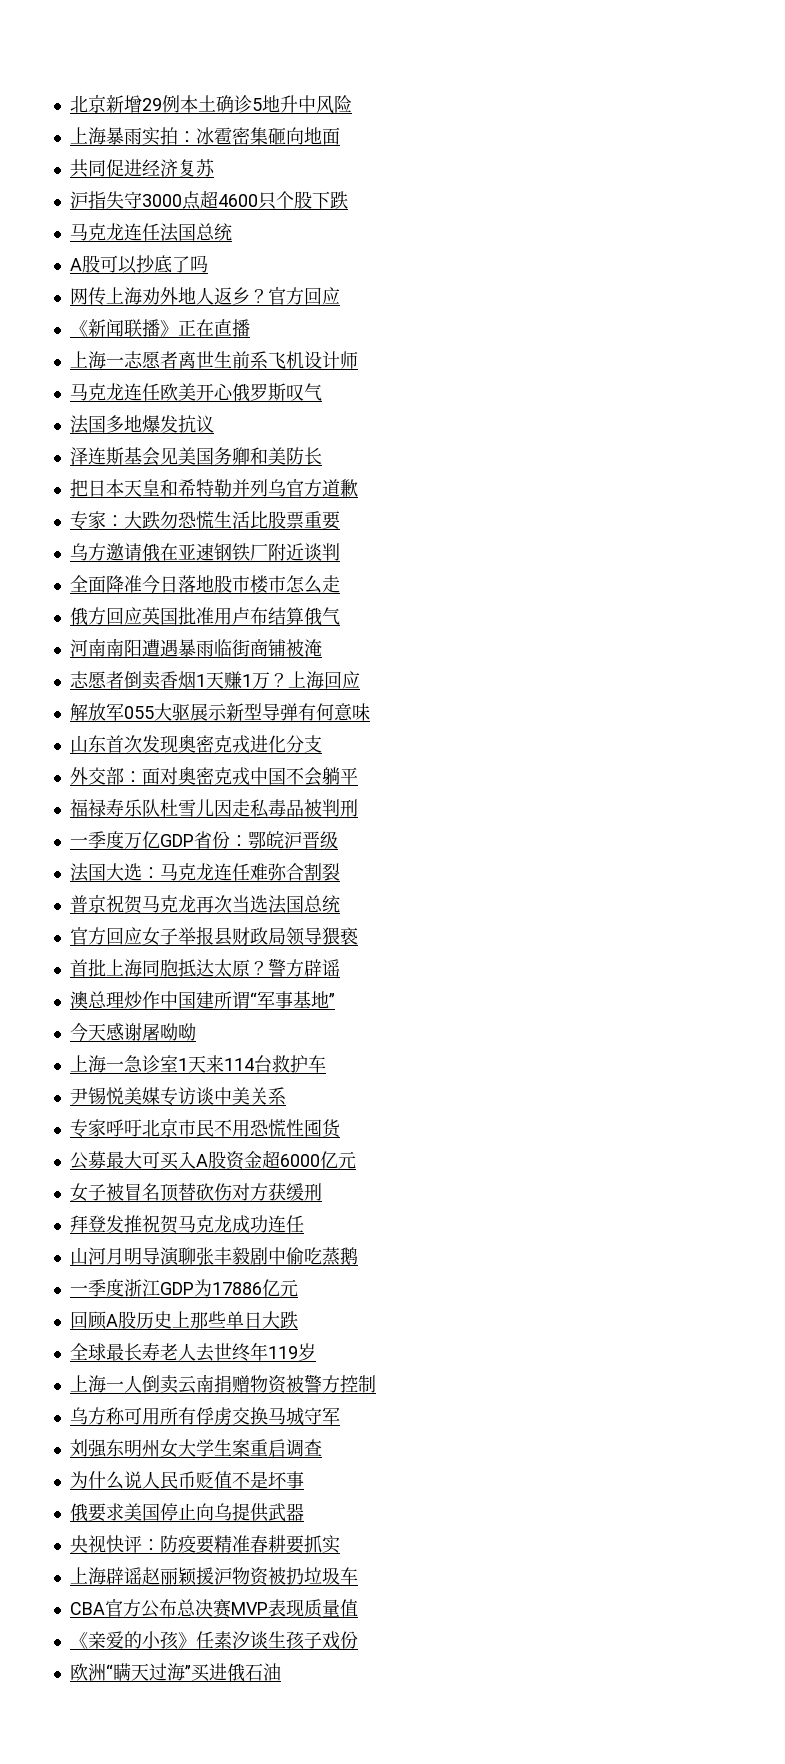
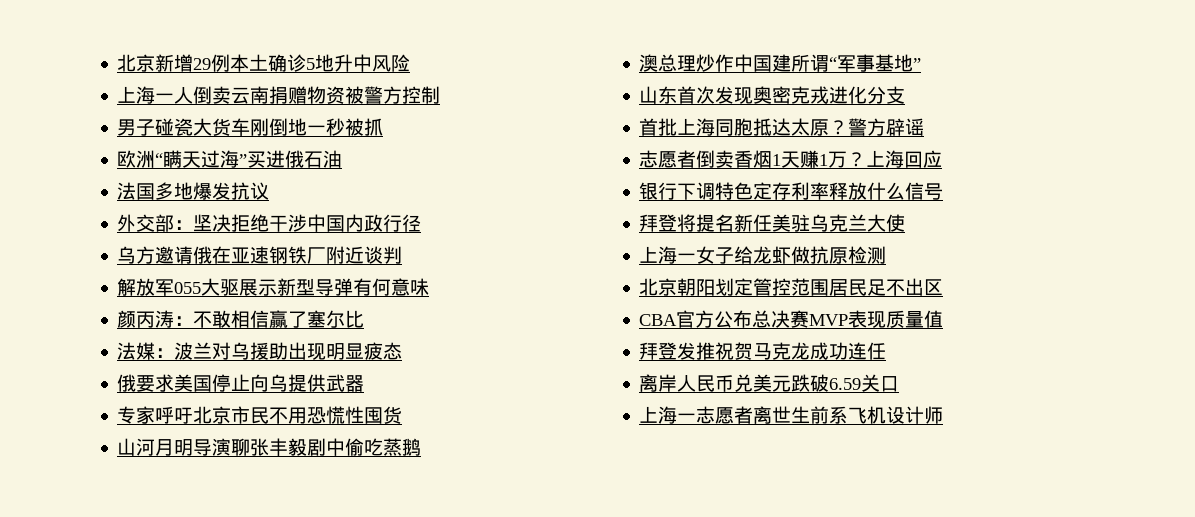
[105,127,340,146] [69,159,215,178] [69,190,348,210] [69,223,232,242] [69,255,208,274] [69,287,340,306] [69,319,250,337] [69,351,358,369] [69,383,322,402] [69,415,214,434] [69,447,322,466] [69,479,358,497] [69,511,340,530] 暴雨实拍：冰雹密集砸向地面 // 共同促进经济复苏 // 沪指失守3000点超4600只个股下跌 // 马克龙连任法国总统 // A股可以抄底了吗 // 网传上海劝外地人返乡？官方回应 // 《新闻联播》正在直播 // 上海一志愿者离世生前系飞机设计师 // 马克龙连任欧美开心俄罗斯叹气 // 法国多地爆发抗议 // 泽连斯基会见美国务卿和美防长 // 把日本天皇和希特勒并列乌官方道歉 // 专家：大跌勿恐慌生活比股票重要 -> [155,86,441,104] [117,118,384,136] [117,150,343,168] [117,182,270,200] [117,214,422,232] 一人倒卖云南捐赠物资被警方控制 // 男子碰瓷大货车刚倒地一秒被抓 // 欧洲“瞒天过海”买进俄石油 // 法国多地爆发抗议 // 外交部：坚决拒绝干涉中国内政行径
[69,575,340,594] [69,607,340,626] [69,638,322,657] 全面降准今日落地股市楼市怎么走 // 俄方回应英国批准用卢布结算俄气 // 河南南阳遭遇暴雨临街商铺被淹 -> [117,278,430,296] [117,310,365,328] [117,342,403,360] [117,374,365,392] [117,406,403,424] [117,438,422,456] [639,54,922,72] [639,86,906,104] [639,118,925,136] 解放军055大驱展示新型导弹有何意味 // 颜丙涛：不敢相信赢了塞尔比 // 法媒：波兰对乌援助出现明显疲态 // 俄要求美国停止向乌提供武器 // 专家呼吁北京市民不用恐慌性囤货 // 山河月明导演聊张丰毅剧中偷吃蒸鹅 // 澳总理炒作中国建所谓“军事基地” // 山东首次发现奥密克戎进化分支 // 首批上海同胞抵达太原？警方辟谣
[69,703,370,721] [69,735,322,754] [69,767,358,786] [69,799,358,818] [69,831,338,849] [69,863,340,882] [69,895,340,914] [69,926,358,946] [69,958,340,977] [69,991,335,1009] [69,1023,196,1042] [69,1055,326,1073] [69,1087,286,1106] [69,1119,341,1138] [69,1150,356,1170] [69,1183,322,1202] [69,1215,304,1234] [69,1247,358,1266] [69,1279,298,1297] [69,1311,298,1330] [69,1342,316,1362] [69,1374,376,1394] [69,1407,340,1426] [69,1439,322,1458] [69,1471,304,1490] [69,1503,304,1522] [69,1535,340,1554] [69,1567,358,1586] 解放军055大驱展示新型导弹有何意味 // 山东首次发现奥密克戎进化分支 // 外交部：面对奥密克戎中国不会躺平 // 福禄寿乐队杜雪儿因走私毒品被判刑 // 一季度万亿GDP省份：鄂皖沪晋级 // 法国大选：马克龙连任难弥合割裂 // 普京祝贺马克龙再次当选法国总统 // 官方回应女子举报县财政局领导猥亵 // 首批上海同胞抵达太原？警方辟谣 // 澳总理炒作中国建所谓“军事基地” // 今天感谢屠呦呦 // 上海一急诊室1天来114台救护车 // 尹锡悦美媒专访谈中美关系 // 专家呼吁北京市民不用恐慌性囤货 // 公募最大可买入A股资金超6000亿元 // 女子被冒名顶替砍伤对方获缓刑 // 拜登发推祝贺马克龙成功连任 // 山河月明导演聊张丰毅剧中偷吃蒸鹅 // 一季度浙江GDP为17886亿元 // 回顾A股历史上那些单日大跌 // 全球最长寿老人去世终年119岁 // 上海一人倒卖云南捐赠物资被警方控制 // 乌方称可用所有俘虏交换马城守军 // 刘强东明州女大学生案重启调查 // 为什么说人民币贬值不是坏事 // 俄要求美国停止向乌提供武器 // 央视快评：防疫要精准春耕要抓实 // 上海辟谣赵丽颖援沪物资被扔垃圾车 -> [639,182,944,200] [639,214,906,232] [639,246,887,264] [639,278,944,296] 银行下调特色定存利率释放什么信号 // 拜登将提名新任美驻乌克兰大使 // 上海一女子给龙虾做抗原检测 // 北京朝阳划定管控范围居民足不出区
[69,1631,358,1650] [69,1663,281,1682] 《亲爱的小孩》任素汐谈生孩子戏份 // 欧洲“瞒天过海”买进俄石油 -> [639,342,887,360] [639,374,900,392] [639,406,944,424] 拜登发推祝贺马克龙成功连任 // 离岸人民币兑美元跌破6.59关口 // 上海一志愿者离世生前系飞机设计师

